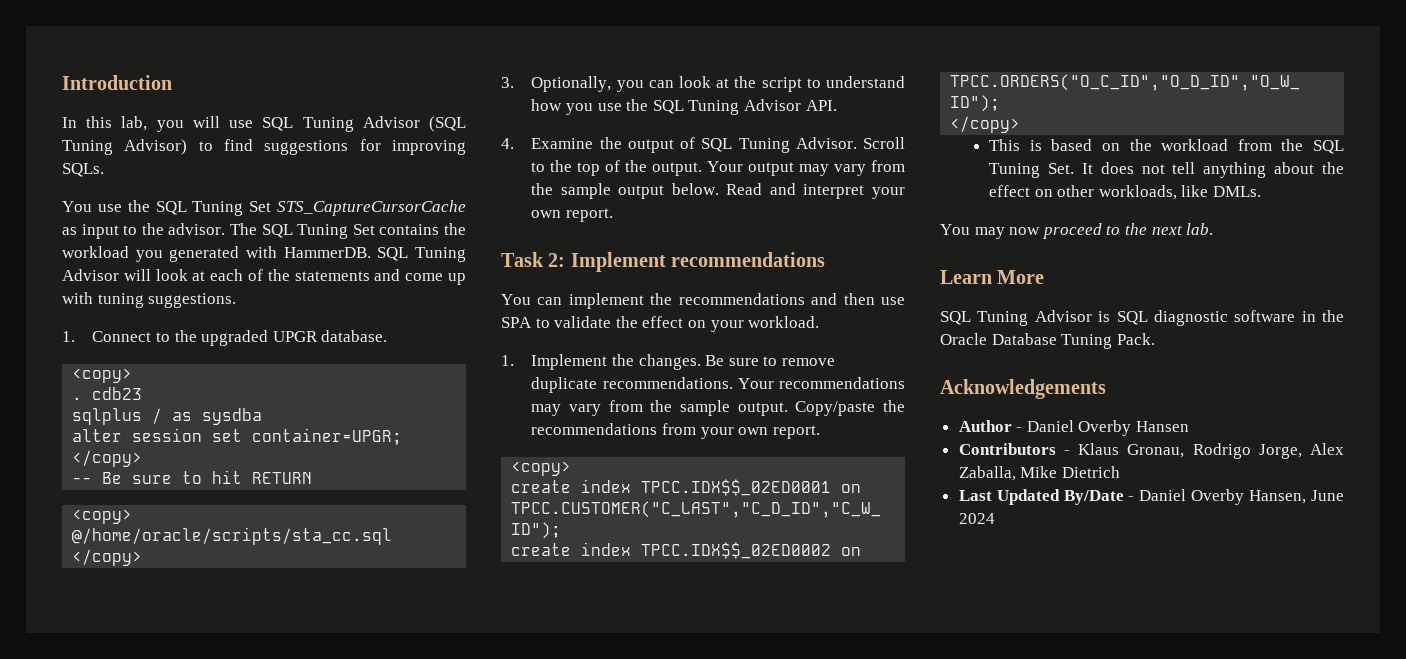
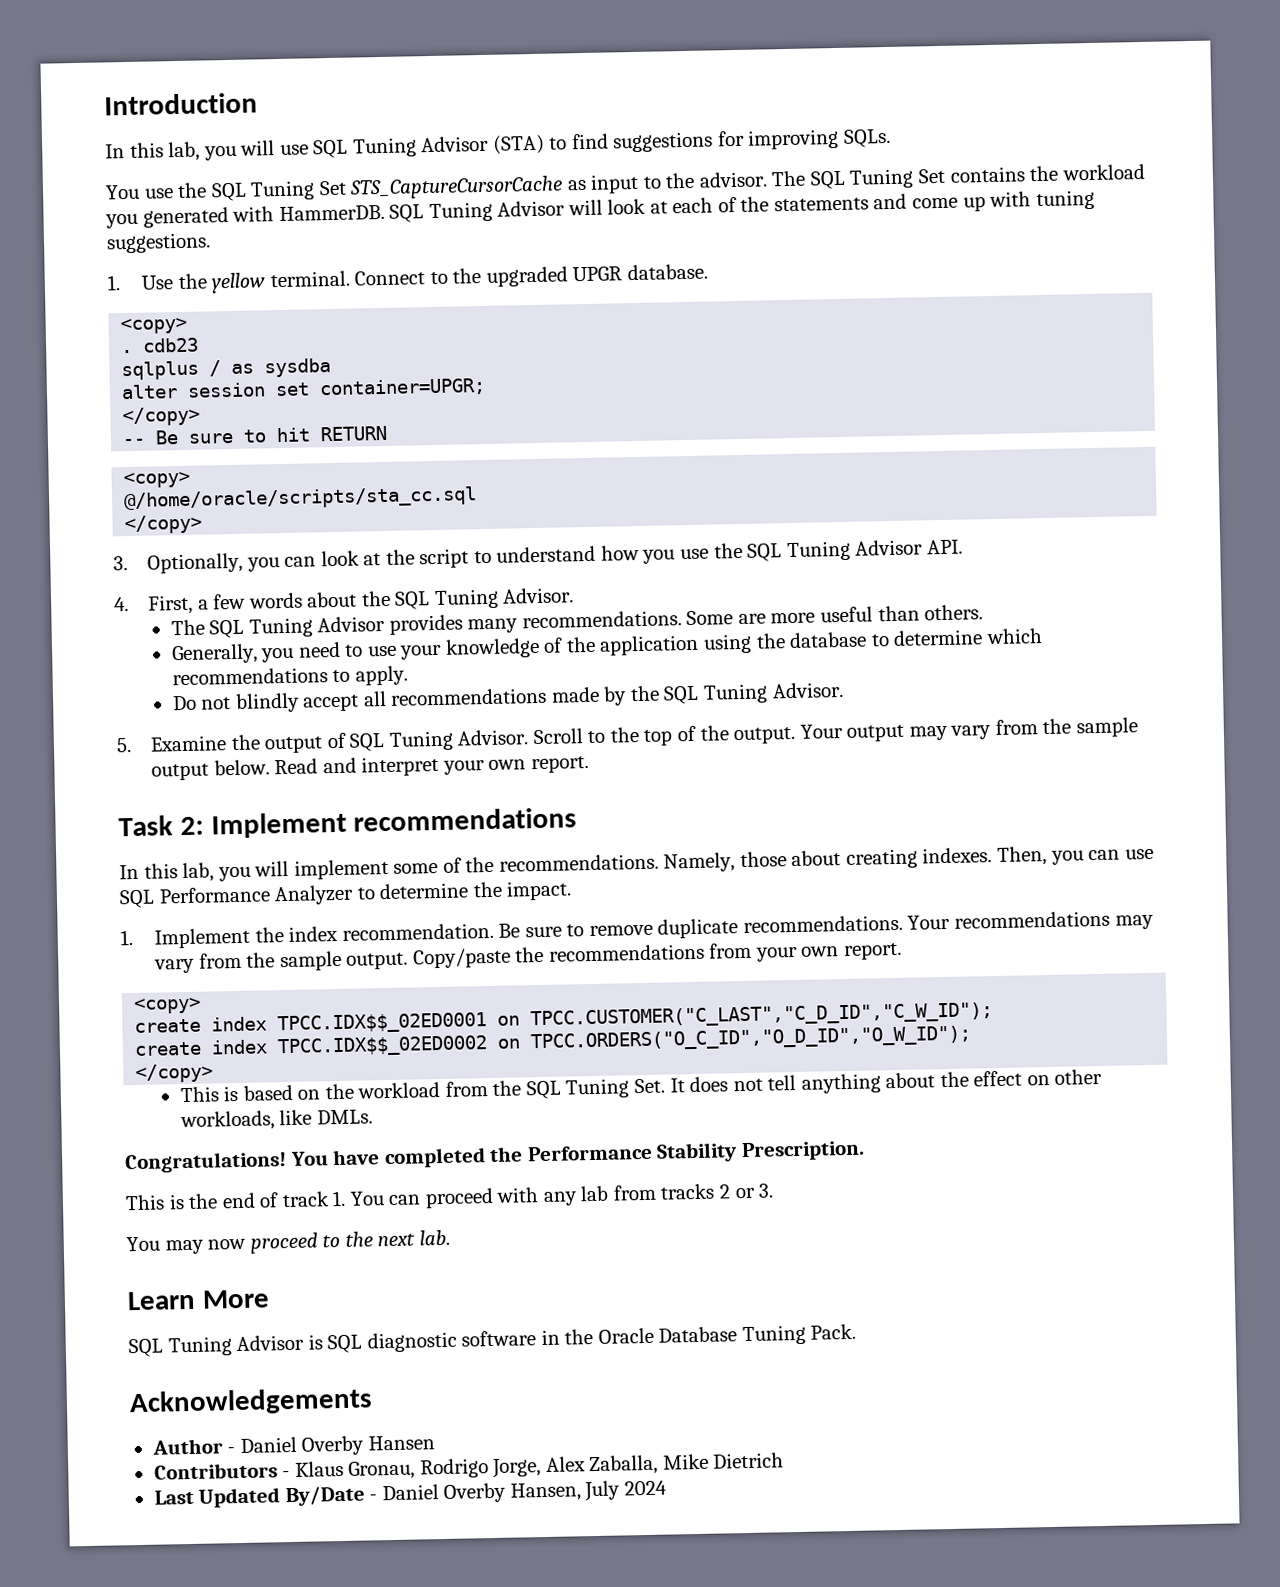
[429,116,466,132] [62,139,188,155] (SQL Tuning Advisor) -> [492,134,545,155] (STA)
(75, 336) none -> [141,270,350,294] Use the yellow terminal.
(514, 143) none -> [148,587,575,615] [170,604,984,639] [170,628,1043,665] [171,665,408,686] [171,681,844,713] [116,738,132,753] First, a few words about the SQL Tuning Advisor. // The SQL Tuning Advisor provides many recommendations. Some are more useful than others. // Generally, you need to use your knowledge of the application using the database to determine which recommendations to apply. // Do not blindly accept all recommendations made by the SQL Tuning Advisor. // 5.
[501,293,905,309] [501,316,820,332] You can implement the recommendations and then use SPA to validate the effect on your workload. -> [119,845,1154,883] [119,880,573,909] In this lab, you will implement some of the recommendations. Namely, those about creating indexes. Then, you can use SQL Performance Analyzer to determine the impact.
[638,354,701,370] changes. -> [288,922,494,942] index recommendation.
(1262, 191) none -> [125,1140,865,1174] [125,1183,774,1211] // Congratulations! You have completed the Performance Stability Prescription. // This is the end of track 1. You can proceed with any lab from tracks 2 or 3.
[1311,490,1344,501] June -> [584,1480,621,1502] July

